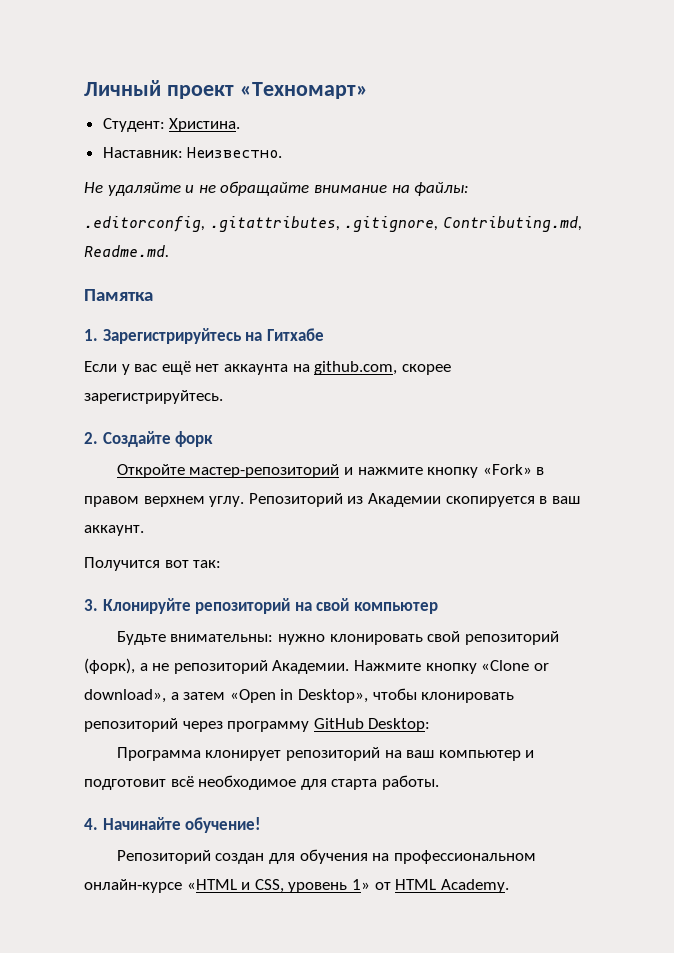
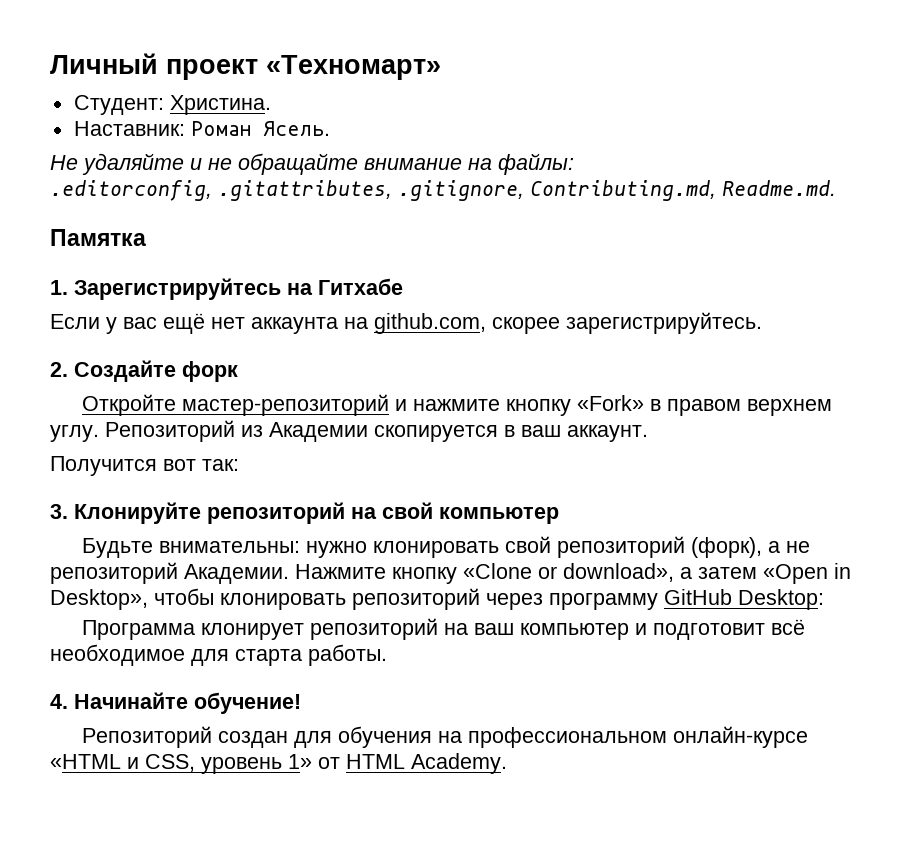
[187,147,283,158] Неизвестно. -> [190,121,330,137] Роман Ясель.

